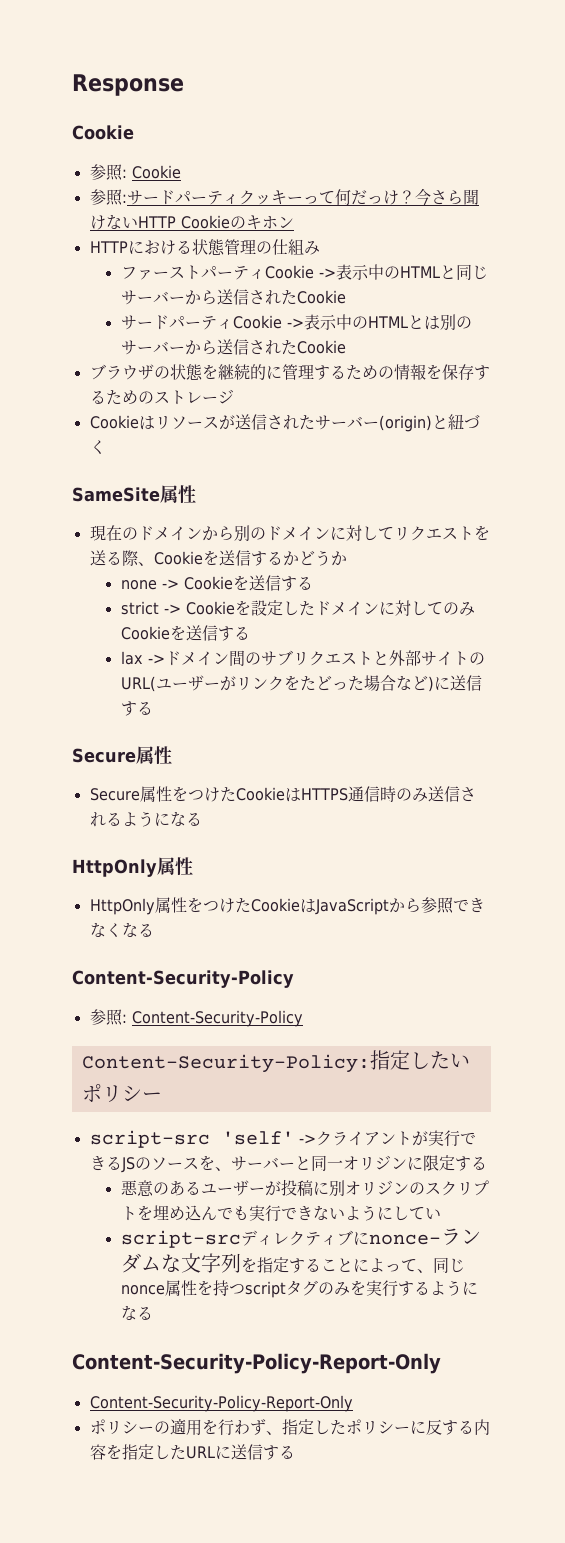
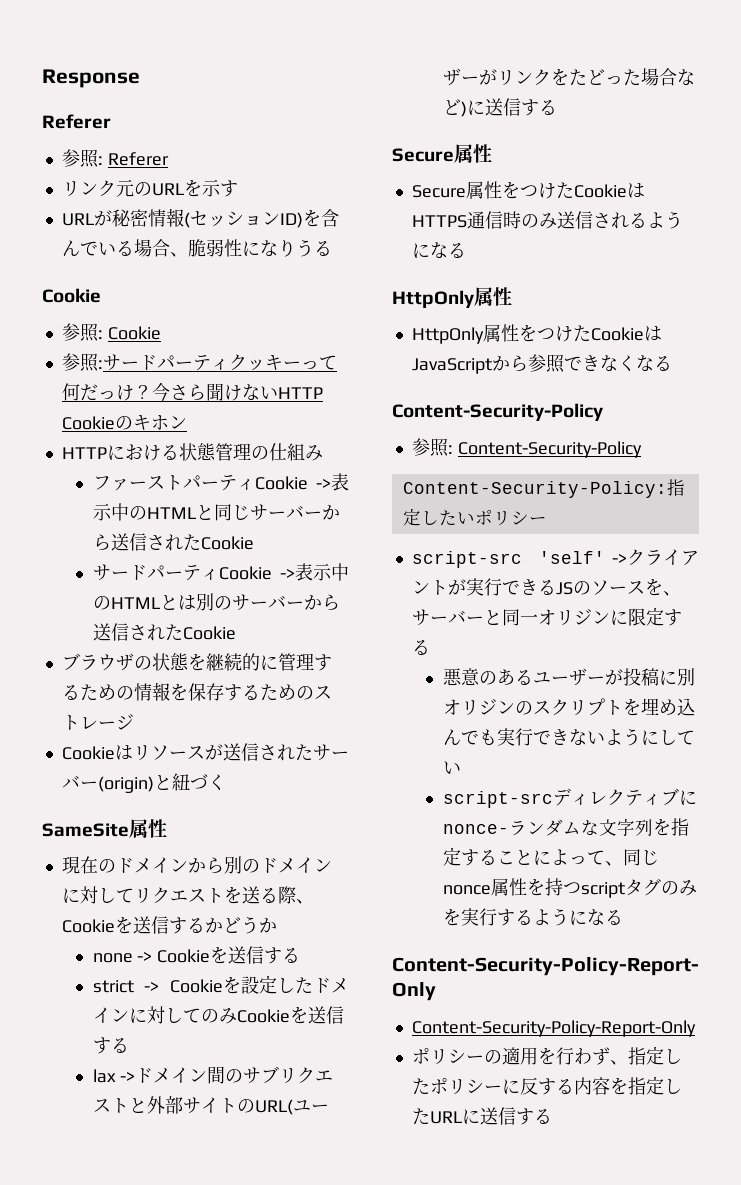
(184, 85) none -> [42,114,111,129] [61,149,169,168] [61,179,238,197] [61,208,339,228] [61,239,332,257] // Referer // 参照: Referer // リンク元のURLを示す // URLが秘密情報(セッションID)を含んでいる場合、脆弱性になりうる

